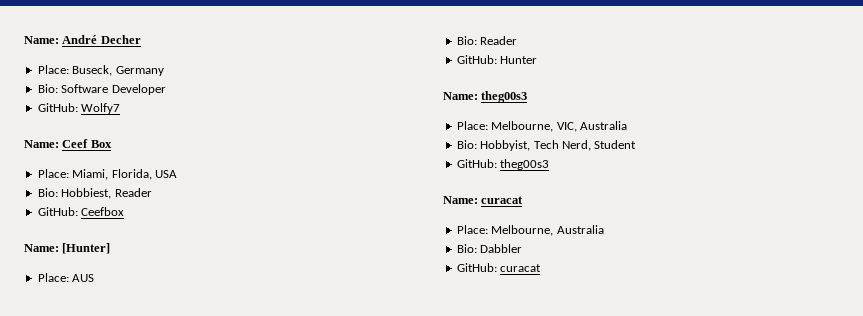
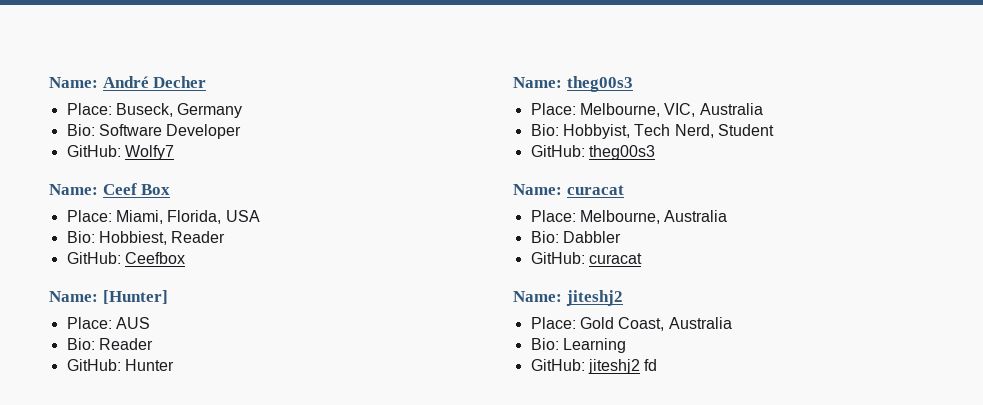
(542, 268) none -> [513,290,623,306] [530,317,732,331] [530,338,626,353] [530,359,658,374] // Name: jiteshj2 // Place: Gold Coast, Australia // Bio: Learning // GitHub: jiteshj2 fd

